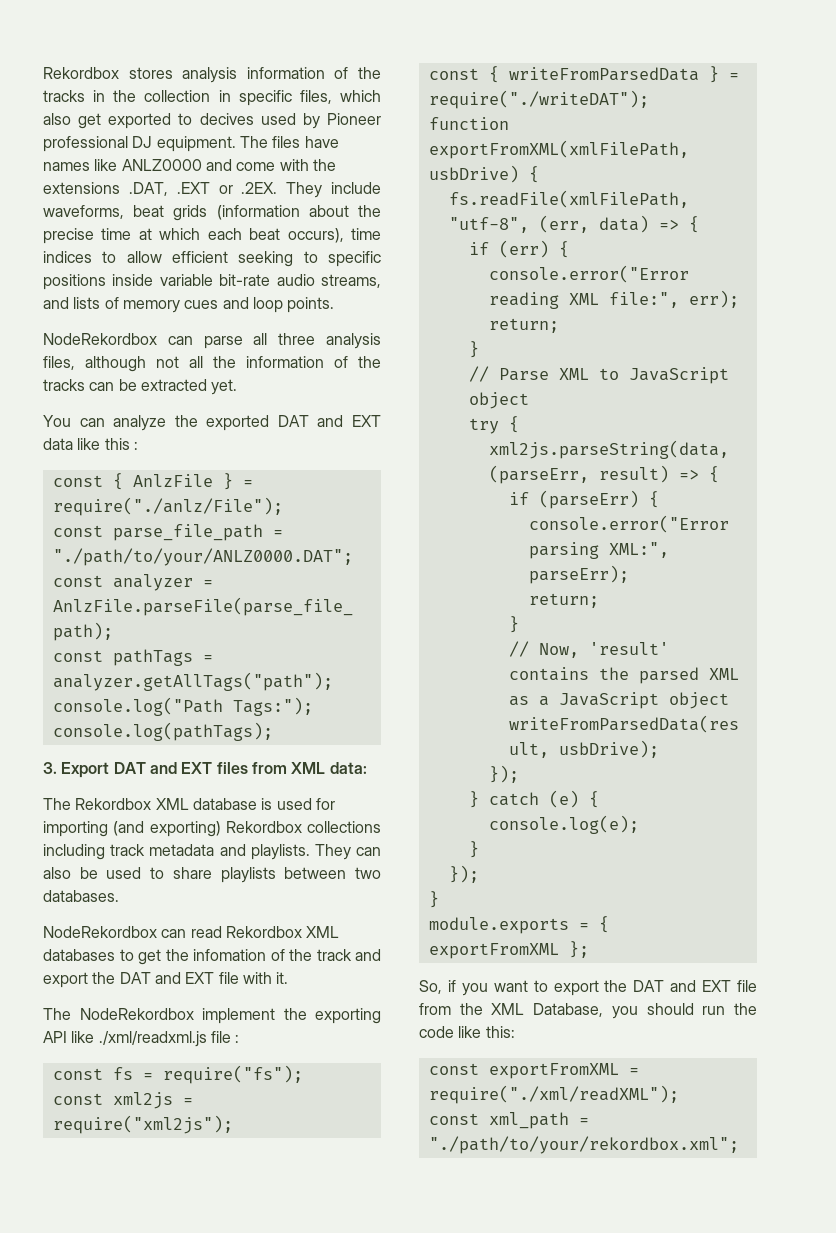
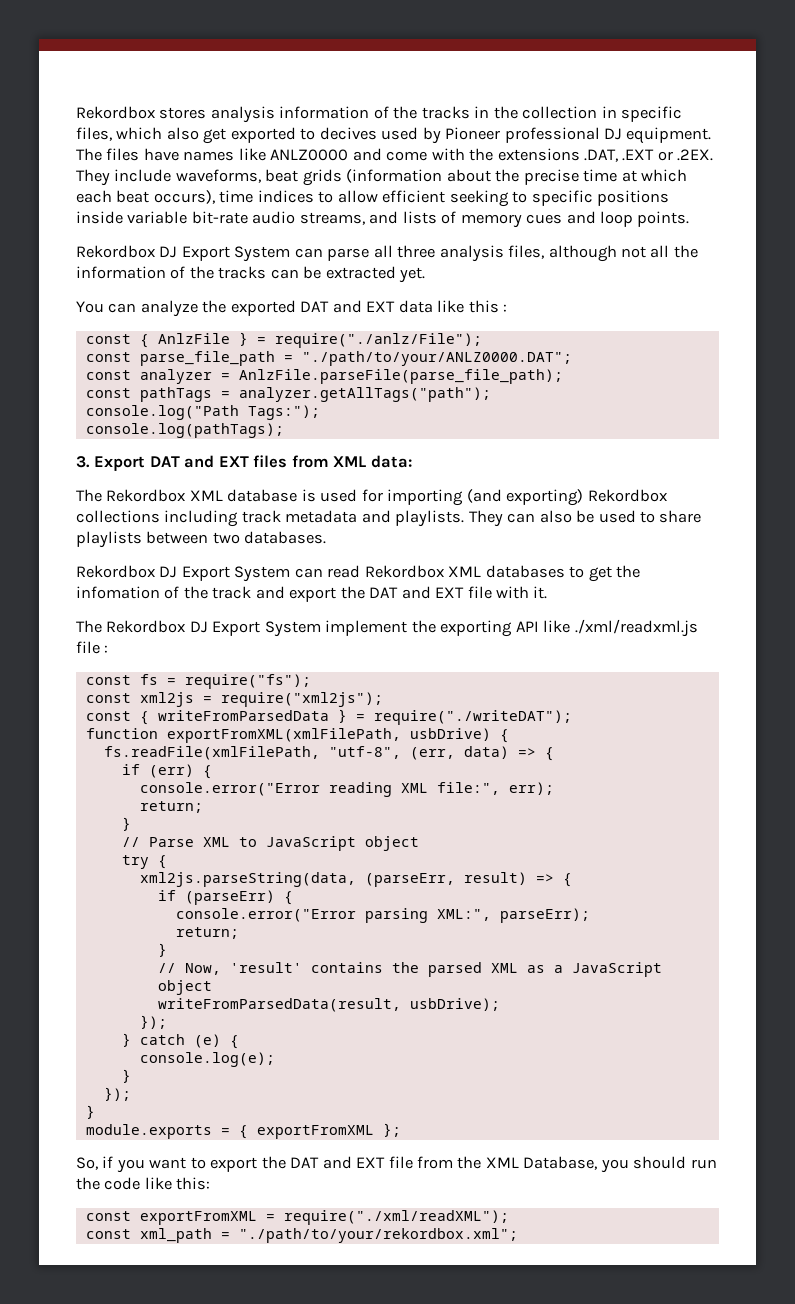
[43,333,157,345] NodeRekordbox -> [76,245,291,262] Rekordbox DJ Export System
[43,926,157,938] NodeRekordbox -> [76,565,291,582] Rekordbox DJ Export System
[79,1008,194,1020] NodeRekordbox -> [106,620,321,637] Rekordbox DJ Export System

